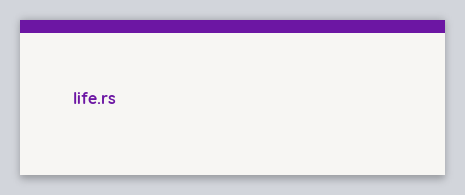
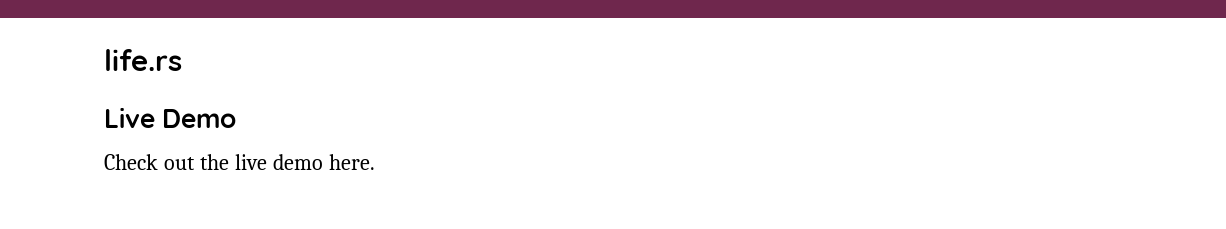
(116, 98) none -> [104,107,237,128] [104,154,375,170] // Live Demo // Check out the live demo here.

